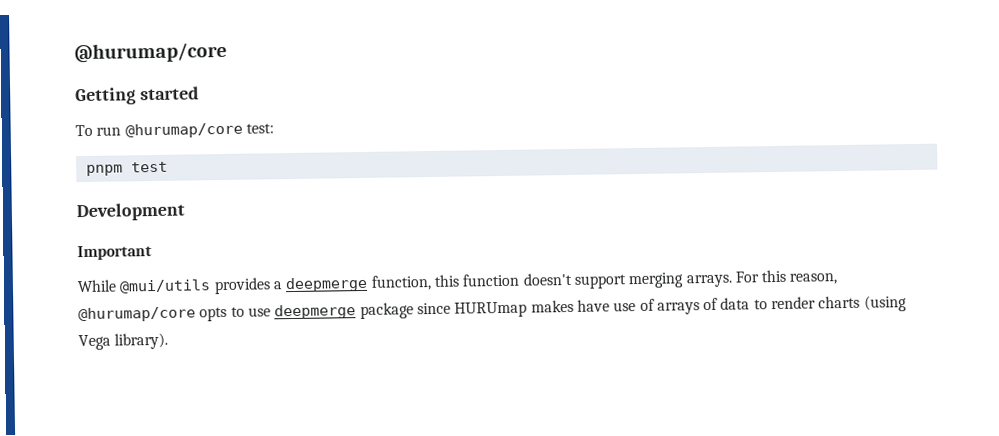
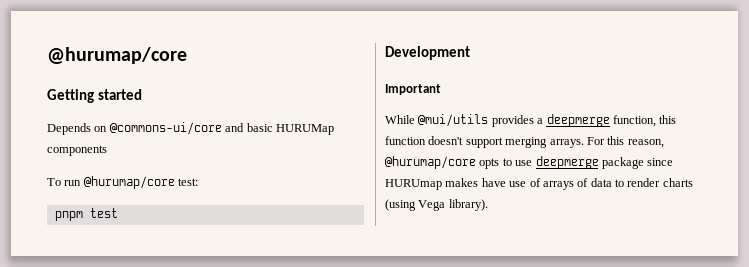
(199, 93) none -> [47,122,334,135] [47,145,107,156] // Depends on @commons-ui/core and basic HURUMap components

